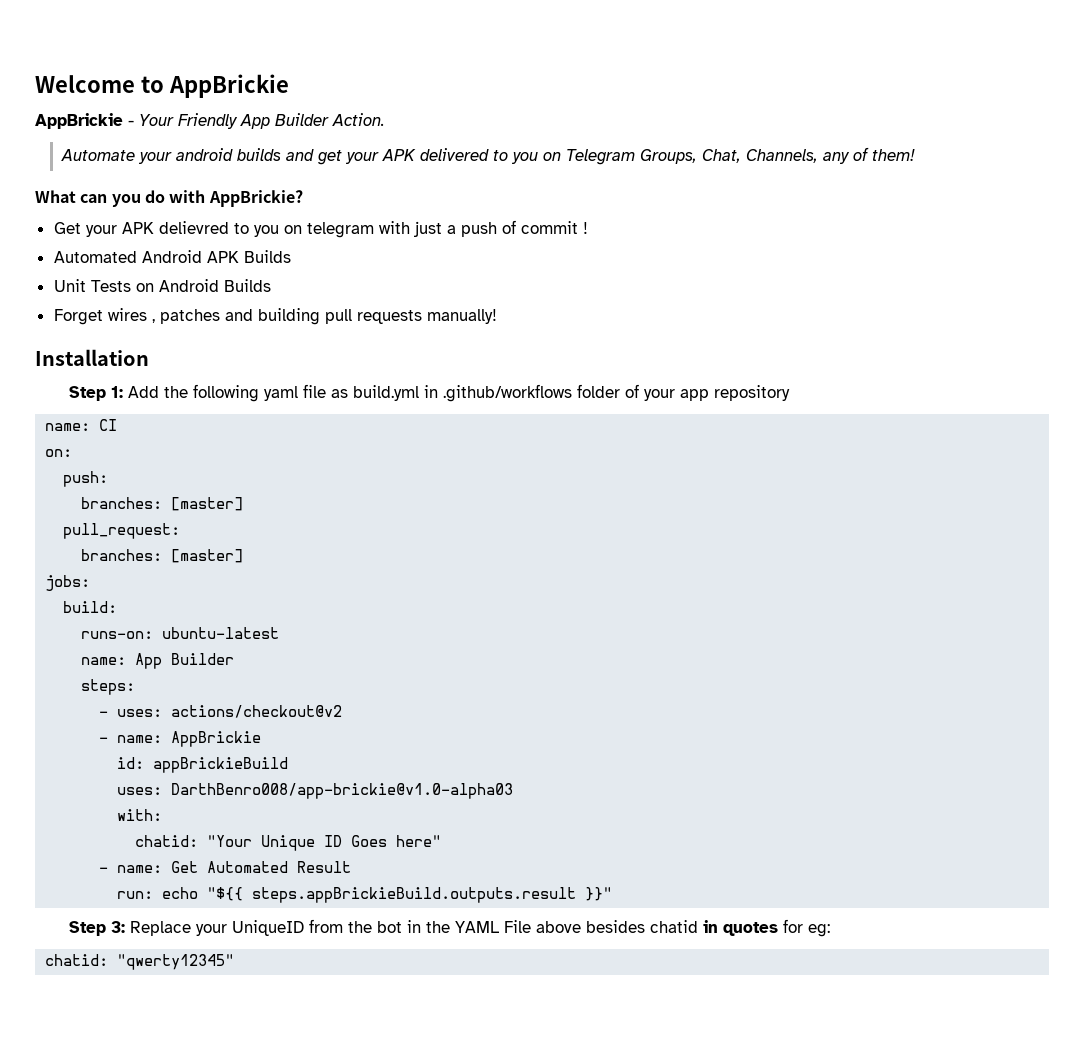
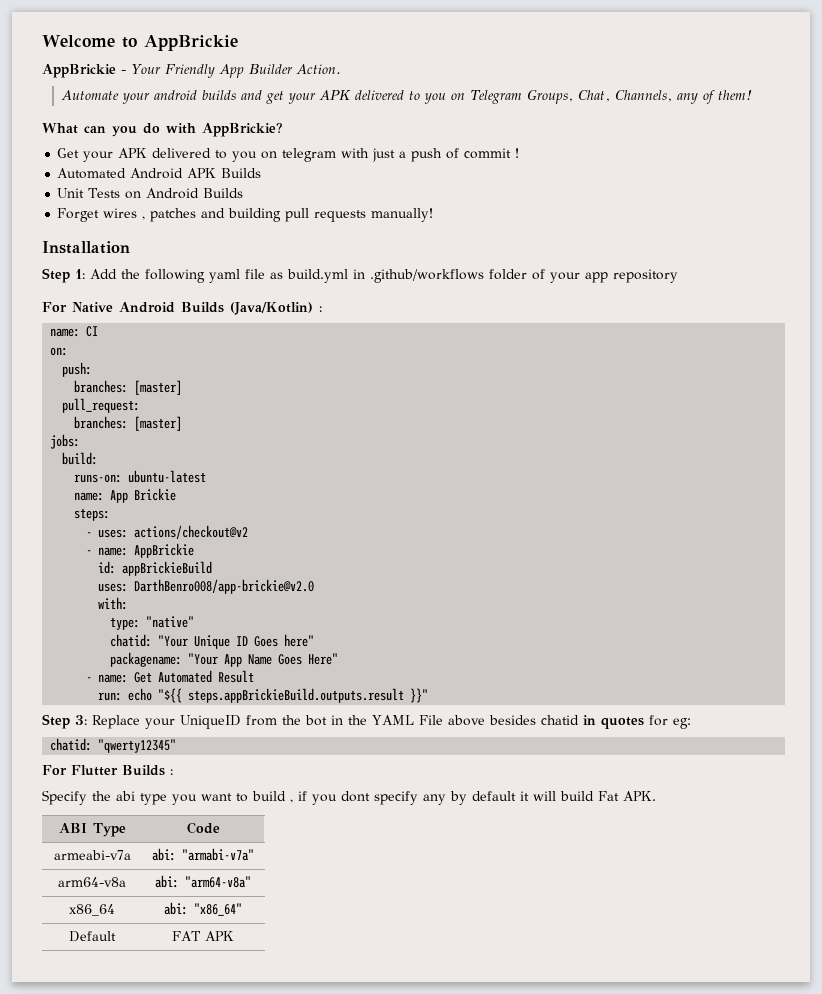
[158,221,229,234] delievred -> [152,148,212,158] delivered
(791, 393) none -> [42,302,322,315] // For Native Android Builds (Java/Kotlin) :
[171,653,235,665] Builder -> [134,488,177,501] Brickie
[171,783,514,799] DarthBenro008/app-brickie@v1.0-alpha03 -> [134,579,315,594] DarthBenro008/app-brickie@v2.0
(163, 815) none -> [110,616,195,630] // type: "native"
(442, 841) none -> [110,652,339,667] // packagename: "Your App Name Goes Here"
(235, 962) none -> [42,765,173,776] [42,790,656,805] [58,823,126,837] [186,822,220,834] [53,850,131,860] [152,848,254,861] [58,877,126,887] [155,875,251,888] [69,904,115,916] [164,902,242,916] [69,931,116,942] [172,931,234,941] // For Flutter Builds : // Specify the abi type you want to build , if you dont specify any by default it will build Fat APK. // ABI Type | Code // armeabi-v7a | abi: "armabi-v7a" // arm64-v8a | abi: "arm64-v8a" // x86_64 | abi: "x86_64" // Default | FAT APK

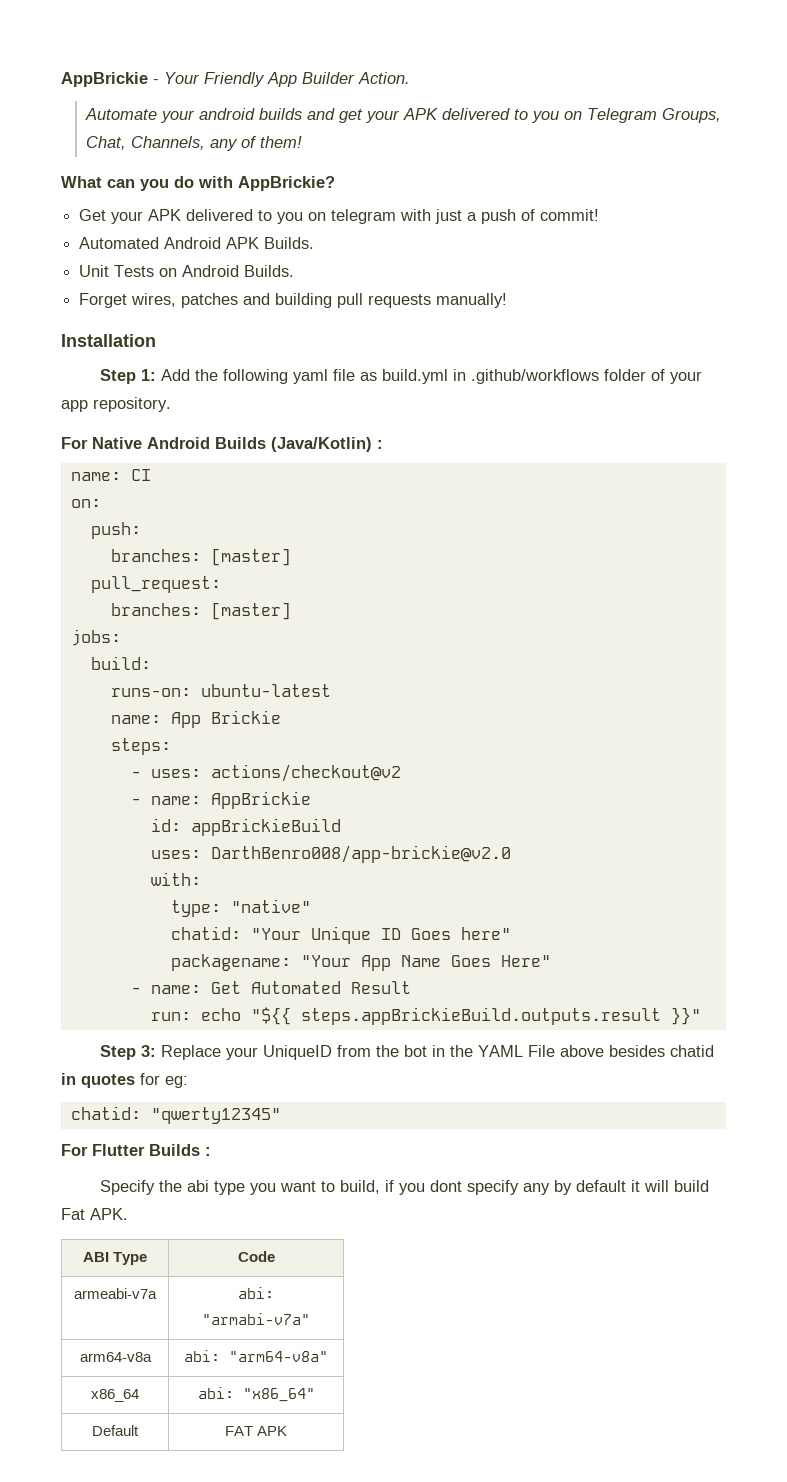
[42,35,238,51] Welcome to AppBrickie // -> (61, 79) none
[464,148,520,159] commit ! -> [540,209,600,221] commit!
[221,168,262,178] Builds -> [264,237,315,249] Builds.
[203,188,244,198] Builds -> [244,265,295,277] Builds.
[103,208,146,220] wires , -> [131,293,177,307] wires,
[613,269,678,283] repository -> [93,397,171,412] repository.
[252,791,293,803] build , -> [339,1180,380,1194] build,

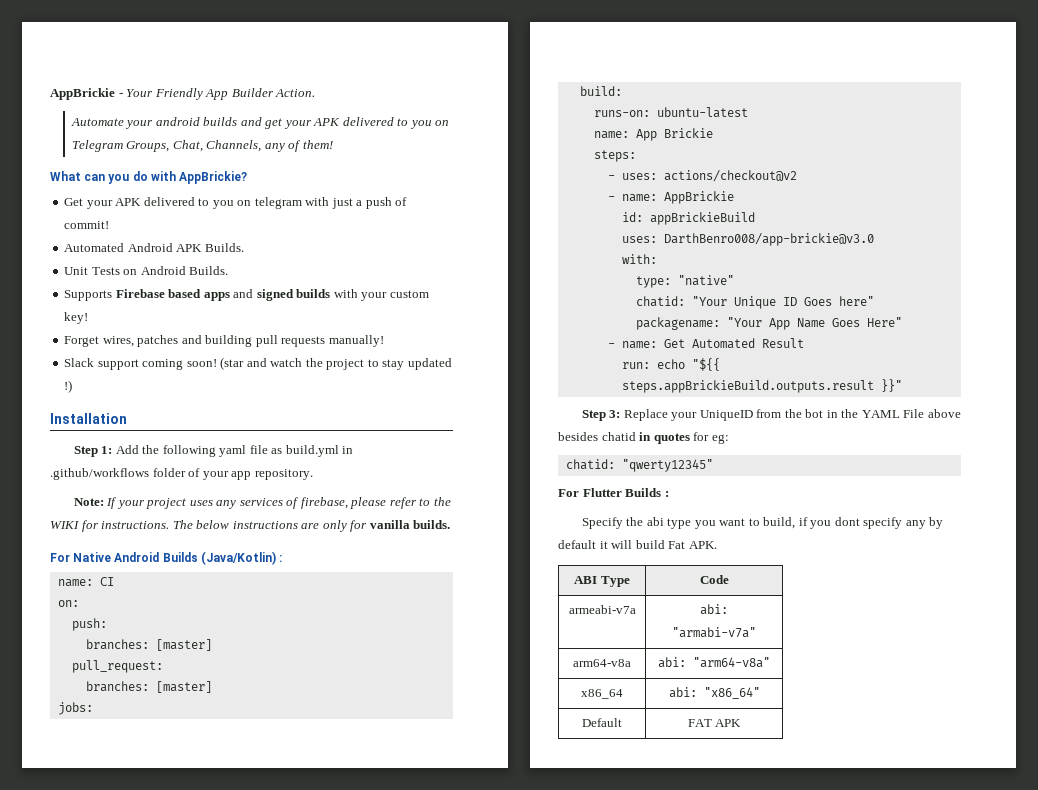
(295, 271) none -> [64,289,429,301] [64,312,89,324] // Supports Firebase based apps and signed builds with your custom key!
(508, 300) none -> [64,357,452,370] [64,380,73,393] // Slack support coming soon! (star and watch the project to stay updated !)
(171, 404) none -> [73,497,451,509] [50,520,451,532] // Note: If your project uses any services of firebase, please refer to the WIKI for instructions. The below instructions are only for vanilla builds.
[210,845,511,863] DarthBenro008/app-brickie@v2.0 -> [663,233,874,246] DarthBenro008/app-brickie@v3.0

